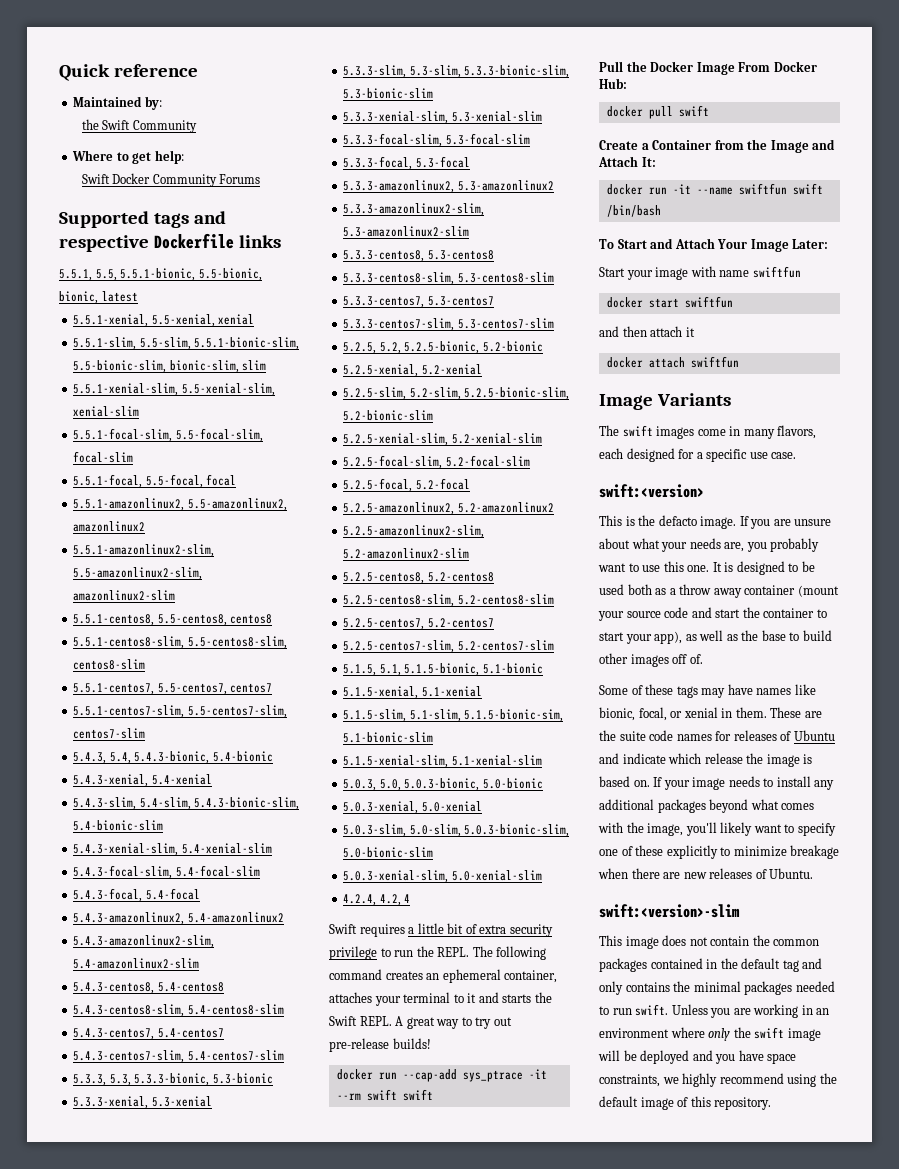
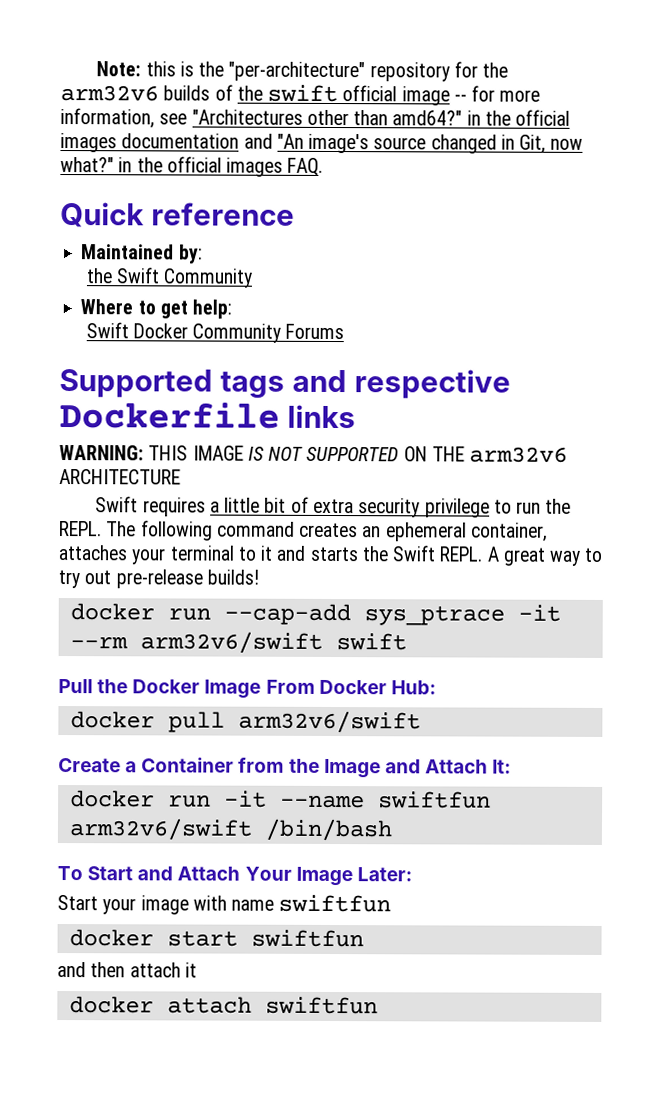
(59, 72) none -> [96,61,509,82] [60,84,541,106] [60,108,571,129] [60,133,584,154] [60,156,324,177] Note: this is the "per-architecture" repository for the arm32v6 builds of the swift official image -- for more information, see "Architectures other than amd64?" in the official images documentation and "An image's source changed in Git, now what?" in the official images FAQ. //
[59,268,262,281] [59,291,138,304] [73,314,255,327] [73,337,300,350] [73,360,267,373] [73,383,275,396] [73,406,140,417] [73,428,263,442] [73,451,134,463] [73,474,237,488] [73,498,287,511] [73,521,146,532] [73,544,215,557] [73,567,203,580] [73,590,176,601] [73,614,273,626] [73,636,287,649] [73,659,146,670] [73,683,273,695] [73,705,287,718] [73,728,146,739] [73,751,273,764] [73,774,212,787] [73,797,300,810] [73,820,164,831] [73,843,272,856] [73,865,260,879] [73,888,200,902] [73,912,284,925] [73,935,215,948] [73,958,200,969] [73,982,224,994] [73,1004,284,1017] [73,1028,224,1040] [73,1050,284,1063] [73,1073,273,1086] [73,1096,212,1109] [343,65,570,78] [343,88,434,99] [343,111,542,124] [343,133,530,147] [343,156,470,170] [343,180,554,193] [343,203,485,216] [343,226,470,237] [343,250,494,262] [343,272,554,285] [343,296,494,308] [343,318,554,331] [343,341,543,354] [343,364,482,377] [343,387,570,400] [343,410,434,421] [343,433,542,446] [343,455,530,469] [343,478,470,492] [343,502,554,515] [343,525,485,538] [343,548,470,559] [343,572,494,584] [343,594,554,607] [343,618,494,630] [343,640,554,653] [343,663,543,676] [343,686,482,699] [343,709,564,722] [343,732,434,743] [343,755,542,768] [343,778,543,791] [343,801,482,814] [343,824,570,837] [343,847,434,858] [343,870,542,883] [343,894,411,906] 5.5.1, 5.5, 5.5.1-bionic, 5.5-bionic, bionic, latest // 5.5.1-xenial, 5.5-xenial, xenial // 5.5.1-slim, 5.5-slim, 5.5.1-bionic-slim, 5.5-bionic-slim, bionic-slim, slim // 5.5.1-xenial-slim, 5.5-xenial-slim, xenial-slim // 5.5.1-focal-slim, 5.5-focal-slim, focal-slim // 5.5.1-focal, 5.5-focal, focal // 5.5.1-amazonlinux2, 5.5-amazonlinux2, amazonlinux2 // 5.5.1-amazonlinux2-slim, 5.5-amazonlinux2-slim, amazonlinux2-slim // 5.5.1-centos8, 5.5-centos8, centos8 // 5.5.1-centos8-slim, 5.5-centos8-slim, centos8-slim // 5.5.1-centos7, 5.5-centos7, centos7 // 5.5.1-centos7-slim, 5.5-centos7-slim, centos7-slim // 5.4.3, 5.4, 5.4.3-bionic, 5.4-bionic // 5.4.3-xenial, 5.4-xenial // 5.4.3-slim, 5.4-slim, 5.4.3-bionic-slim, 5.4-bionic-slim // 5.4.3-xenial-slim, 5.4-xenial-slim // 5.4.3-focal-slim, 5.4-focal-slim // 5.4.3-focal, 5.4-focal // 5.4.3-amazonlinux2, 5.4-amazonlinux2 // 5.4.3-amazonlinux2-slim, 5.4-amazonlinux2-slim // 5.4.3-centos8, 5.4-centos8 // 5.4.3-centos8-slim, 5.4-centos8-slim // 5.4.3-centos7, 5.4-centos7 // 5.4.3-centos7-slim, 5.4-centos7-slim // 5.3.3, 5.3, 5.3.3-bionic, 5.3-bionic // 5.3.3-xenial, 5.3-xenial // 5.3.3-slim, 5.3-slim, 5.3.3-bionic-slim, 5.3-bionic-slim // 5.3.3-xenial-slim, 5.3-xenial-slim // 5.3.3-focal-slim, 5.3-focal-slim // 5.3.3-focal, 5.3-focal // 5.3.3-amazonlinux2, 5.3-amazonlinux2 // 5.3.3-amazonlinux2-slim, 5.3-amazonlinux2-slim // 5.3.3-centos8, 5.3-centos8 // 5.3.3-centos8-slim, 5.3-centos8-slim // 5.3.3-centos7, 5.3-centos7 // 5.3.3-centos7-slim, 5.3-centos7-slim // 5.2.5, 5.2, 5.2.5-bionic, 5.2-bionic // 5.2.5-xenial, 5.2-xenial // 5.2.5-slim, 5.2-slim, 5.2.5-bionic-slim, 5.2-bionic-slim // 5.2.5-xenial-slim, 5.2-xenial-slim // 5.2.5-focal-slim, 5.2-focal-slim // 5.2.5-focal, 5.2-focal // 5.2.5-amazonlinux2, 5.2-amazonlinux2 // 5.2.5-amazonlinux2-slim, 5.2-amazonlinux2-slim // 5.2.5-centos8, 5.2-centos8 // 5.2.5-centos8-slim, 5.2-centos8-slim // 5.2.5-centos7, 5.2-centos7 // 5.2.5-centos7-slim, 5.2-centos7-slim // 5.1.5, 5.1, 5.1.5-bionic, 5.1-bionic // 5.1.5-xenial, 5.1-xenial // 5.1.5-slim, 5.1-slim, 5.1.5-bionic-sim, 5.1-bionic-slim // 5.1.5-xenial-slim, 5.1-xenial-slim // 5.0.3, 5.0, 5.0.3-bionic, 5.0-bionic // 5.0.3-xenial, 5.0-xenial // 5.0.3-slim, 5.0-slim, 5.0.3-bionic-slim, 5.0-bionic-slim // 5.0.3-xenial-slim, 5.0-xenial-slim // 4.2.4, 4.2, 4 -> [59,445,569,463] [59,469,181,485] WARNING: THIS IMAGE IS NOT SUPPORTED ON THE arm32v6 ARCHITECTURE
[366,1089,397,1101] swift -> [139,631,323,654] arm32v6/swift
[678,105,709,117] swift -> [237,710,421,734] arm32v6/swift
[792,183,823,195] swift -> [68,818,253,841] arm32v6/swift
[599,393,731,410] [599,425,817,439] [599,448,797,462] [599,484,704,498] [599,515,832,529] [599,538,820,552] [598,561,815,575] [599,584,839,598] [598,607,827,621] [599,630,832,644] [599,653,703,667] [599,684,816,698] [599,707,822,721] [599,730,835,741] [599,753,813,767] [599,776,835,790] [599,799,815,813] [598,822,836,836] [599,845,840,859] [598,868,814,879] [599,904,740,918] [599,935,820,949] [599,958,823,972] [599,981,835,995] [599,1004,830,1018] [599,1027,821,1041] [598,1050,797,1064] [599,1073,837,1087] [599,1096,772,1110] // Image Variants // The swift images come in many flavors, each designed for a specific use case. // swift:<version> // This is the defacto image. If you are unsure about what your needs are, you probably want to use this one. It is designed to be used both as a throw away container (mount your source code and start the container to start your app), as well as the base to build other images off of. // Some of these tags may have names like bionic, focal, or xenial in them. These are the suite code names for releases of Ubuntu and indicate which release the image is based on. If your image needs to install any additional packages beyond what comes with the image, you'll likely want to specify one of these explicitly to minimize breakage when there are new releases of Ubuntu. // swift:<version>-slim // This image does not contain the common packages contained in the default tag and only contains the minimal packages needed to run swift. Unless you are working in an environment where only the swift image will be deployed and you have space constraints, we highly recommend using the default image of this repository. -> (378, 1005) none

